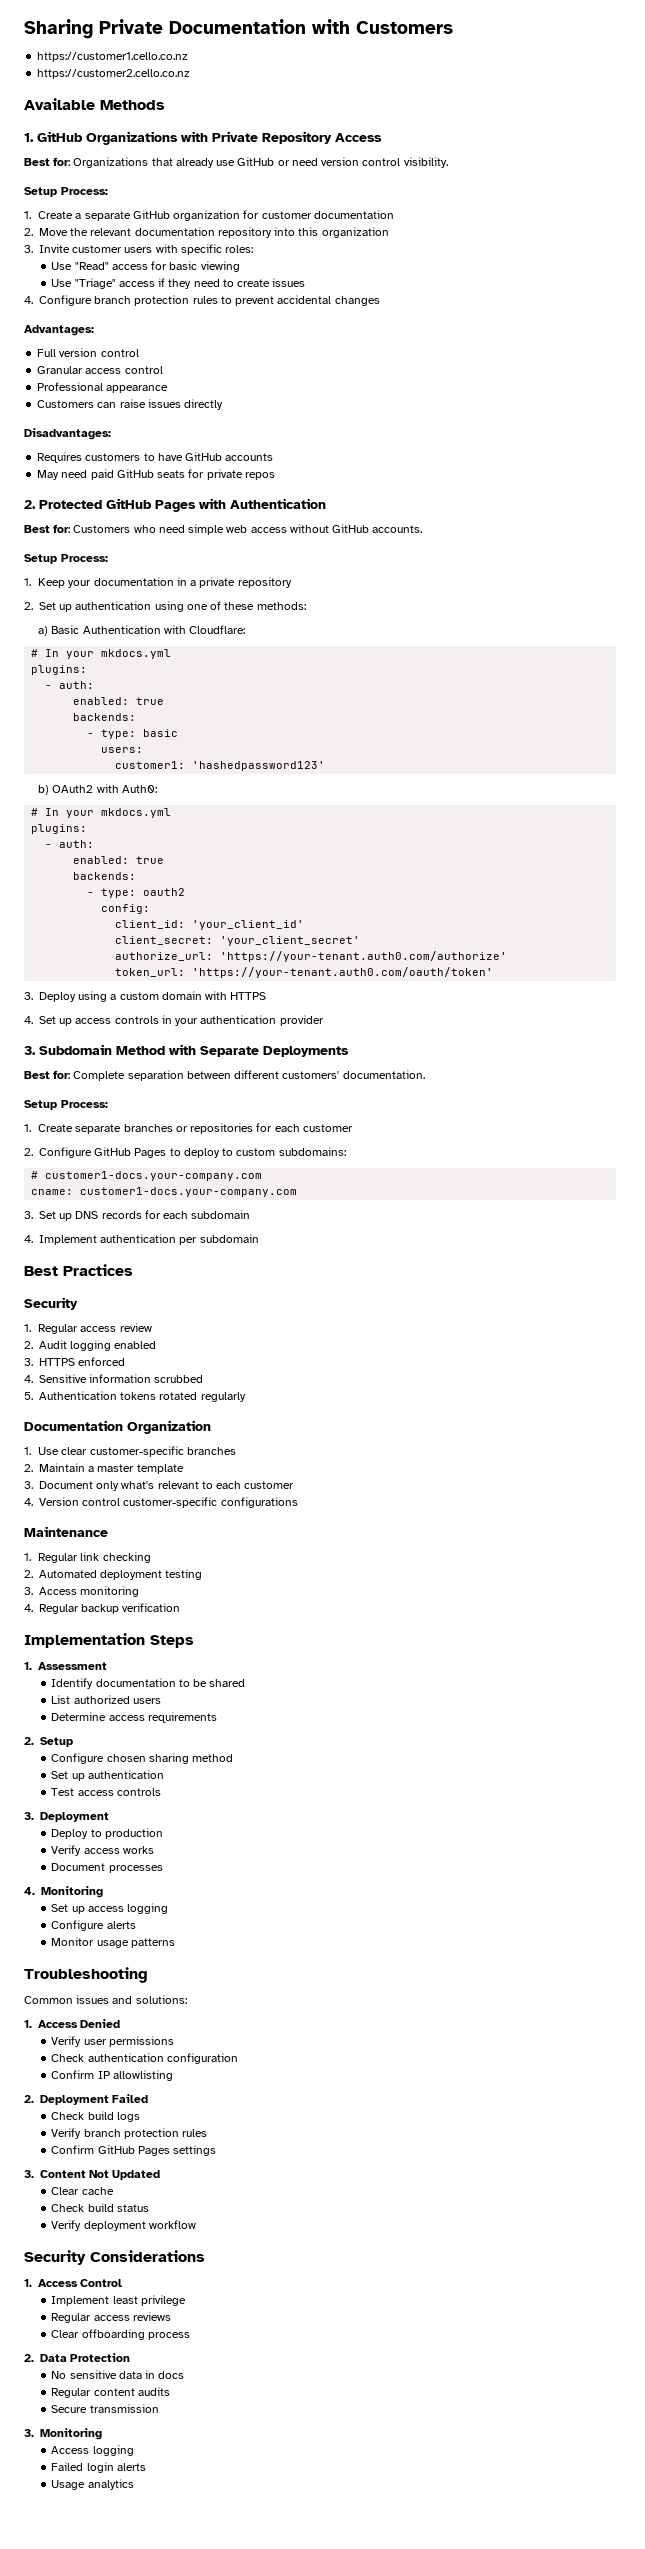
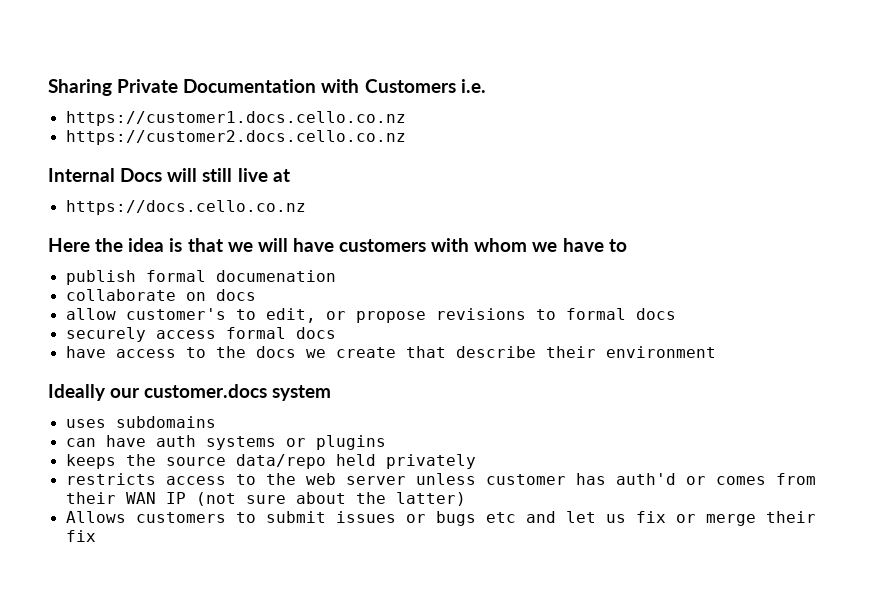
[37,52,189,62] [37,69,191,79] [24,98,165,110] [24,131,382,145] [24,157,448,168] [24,187,108,197] [24,210,394,221] [24,227,389,238] [24,244,254,255] [51,261,240,272] [51,278,306,289] [24,295,380,306] [24,325,94,336] [37,348,139,357] [37,366,163,374] [37,382,169,393] [37,399,224,410] [24,428,111,440] [37,452,274,463] [37,469,275,480] [24,498,326,512] [24,524,423,535] [24,554,108,564] [24,577,292,588] [24,601,306,612] [38,625,246,636] [31,649,172,659] [31,665,88,675] [45,681,95,689] [73,697,165,705] [73,713,137,721] [87,729,179,739] [101,747,144,753] [115,761,326,771] [38,784,157,795] [31,808,172,818] [31,824,88,834] [45,840,95,848] [73,856,165,864] [73,872,137,880] [87,888,186,898] [101,904,151,914] [115,920,305,930] [115,936,361,946] [115,951,508,962] [115,967,494,978] [24,991,267,1002] [24,1015,324,1026] [24,1044,349,1057] [24,1070,425,1081] [24,1100,108,1110] [24,1123,353,1134] [24,1147,346,1158] [31,1171,263,1181] [31,1187,298,1197] [24,1210,251,1221] [24,1234,259,1245] [24,1264,133,1276] [24,1297,78,1310] [24,1323,152,1334] [24,1340,157,1351] [24,1357,126,1366] [24,1374,204,1383] [24,1391,246,1402] [24,1420,211,1434] [24,1446,236,1457] [24,1463,184,1474] [24,1481,295,1491] [24,1497,298,1508] [24,1526,108,1537] [24,1552,151,1563] [24,1569,203,1580] [24,1586,140,1597] [24,1603,181,1614] [24,1633,194,1648] [24,1662,108,1670] [51,1678,246,1689] [51,1695,161,1704] [51,1712,217,1723] [24,1737,73,1747] [51,1753,234,1764] [51,1770,164,1781] [51,1788,161,1796] [24,1812,109,1822] [51,1828,163,1839] [51,1845,154,1856] [51,1863,163,1873] [24,1886,103,1898] [51,1903,169,1914] [51,1920,136,1931] [51,1937,175,1948] [24,1967,148,1983] [24,1995,187,2004] [24,2019,121,2028] [51,2036,174,2047] [51,2053,238,2064] [51,2070,173,2081] [24,2094,149,2105] [51,2111,140,2122] [51,2128,208,2139] [51,2145,217,2156] [24,2170,161,2180] [51,2187,114,2195] [51,2203,149,2212] [51,2220,196,2231] [24,2250,205,2265] [24,2279,123,2287] [51,2295,186,2306] [51,2312,171,2323] [51,2329,190,2340] [24,2353,131,2362] [51,2370,185,2379] [51,2387,170,2398] [51,2404,159,2413] [24,2428,102,2440] [51,2445,134,2456] [51,2462,146,2473] [51,2479,134,2490] // https://customer1.cello.co.nz // https://customer2.cello.co.nz // Available Methods // 1. GitHub Organizations with Private Repository Access // Best for: Organizations that already use GitHub or need version control visibility. // Setup Process: // 1. Create a separate GitHub organization for customer documentation // 2. Move the relevant documentation repository into this organization // 3. Invite customer users with specific roles: // Use "Read" access for basic viewing // Use "Triage" access if they need to create issues // 4. Configure branch protection rules to prevent accidental changes // Advantages: // Full version control // Granular access control // Professional appearance // Customers can raise issues directly // Disadvantages: // Requires customers to have GitHub accounts // May need paid GitHub seats for private repos // 2. Protected GitHub Pages with Authentication // Best for: Customers who need simple web access without GitHub accounts. // Setup Process: // 1. Keep your documentation in a private repository // 2. Set up authentication using one of these methods: // a) Basic Authentication with Cloudflare: // # In your mkdocs.yml // plugins: // - auth: // enabled: true // backends: // - type: basic // users: // customer1: 'hashedpassword123' // b) OAuth2 with Auth0: // # In your mkdocs.yml // plugins: // - auth: // enabled: true // backends: // - type: oauth2 // config: // client_id: 'your_client_id' // client_secret: 'your_client_secret' // authorize_url: 'https://your-tenant.auth0.com/authorize' // token_url: 'https://your-tenant.auth0.com/oauth/token' // 3. Deploy using a custom domain with HTTPS // 4. Set up access controls in your authentication provider // 3. Subdomain Method with Separate Deployments // Best for: Complete separation between different customers' documentation. // Setup Process: // 1. Create separate branches or repositories for each customer // 2. Configure GitHub Pages to deploy to custom subdomains: // # customer1-docs.your-company.com // cname: customer1-docs.your-company.com // 3. Set up DNS records for each subdomain // 4. Implement authentication per subdomain // Best Practices // Security // 1. Regular access review // 2. Audit logging enabled // 3. HTTPS enforced // 4. Sensitive information scrubbed // 5. Authentication tokens rotated regularly // Documentation Organization // 1. Use clear customer-specific branches // 2. Maintain a master template // 3. Document only what's relevant to each customer // 4. Version control customer-specific configurations // Maintenance // 1. Regular link checking // 2. Automated deployment testing // 3. Access monitoring // 4. Regular backup verification // Implementation Steps // 1. Assessment // Identify documentation to be shared // List authorized users // Determine access requirements // 2. Setup // Configure chosen sharing method // Set up authentication // Test access controls // 3. Deployment // Deploy to production // Verify access works // Document processes // 4. Monitoring // Set up access logging // Configure alerts // Monitor usage patterns // Troubleshooting // Common issues and solutions: // 1. Access Denied // Verify user permissions // Check authentication configuration // Confirm IP allowlisting // 2. Deployment Failed // Check build logs // Verify branch protection rules // Confirm GitHub Pages settings // 3. Content Not Updated // Clear cache // Check build status // Verify deployment workflow // Security Considerations // 1. Access Control // Implement least privilege // Regular access reviews // Clear offboarding process // 2. Data Protection // No sensitive data in docs // Regular content audits // Secure transmission // 3. Monitoring // Access logging // Failed login alerts // Usage analytics -> [460,79,486,93] [65,111,406,126] [65,130,406,145] [48,168,290,182] [65,200,306,215] [48,238,627,252] [65,270,336,285] [65,289,256,301] [65,308,676,323] [65,327,336,342] [65,346,716,358] [48,384,332,401] [65,416,216,428] [65,435,386,450] [65,454,476,469] [65,473,816,485] [65,492,466,506] [65,511,816,526] [65,530,96,542] i.e. // https://customer1.docs.cello.co.nz // https://customer2.docs.cello.co.nz // Internal Docs will still live at // https://docs.cello.co.nz // Here the idea is that we will have customers with whom we have to // publish formal documenation // collaborate on docs // allow customer's to edit, or propose revisions to formal docs // securely access formal docs // have access to the docs we create that describe their environment // Ideally our customer.docs system // uses subdomains // can have auth systems or plugins // keeps the source data/repo held privately // restricts access to the web server unless customer has auth'd or comes from their WAN IP (not sure about the latter) // Allows customers to submit issues or bugs etc and let us fix or merge their fix

